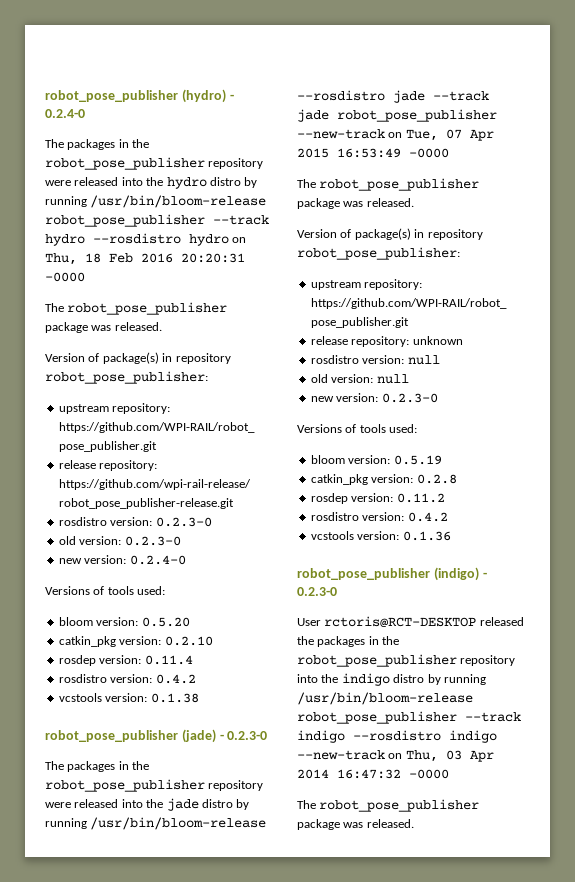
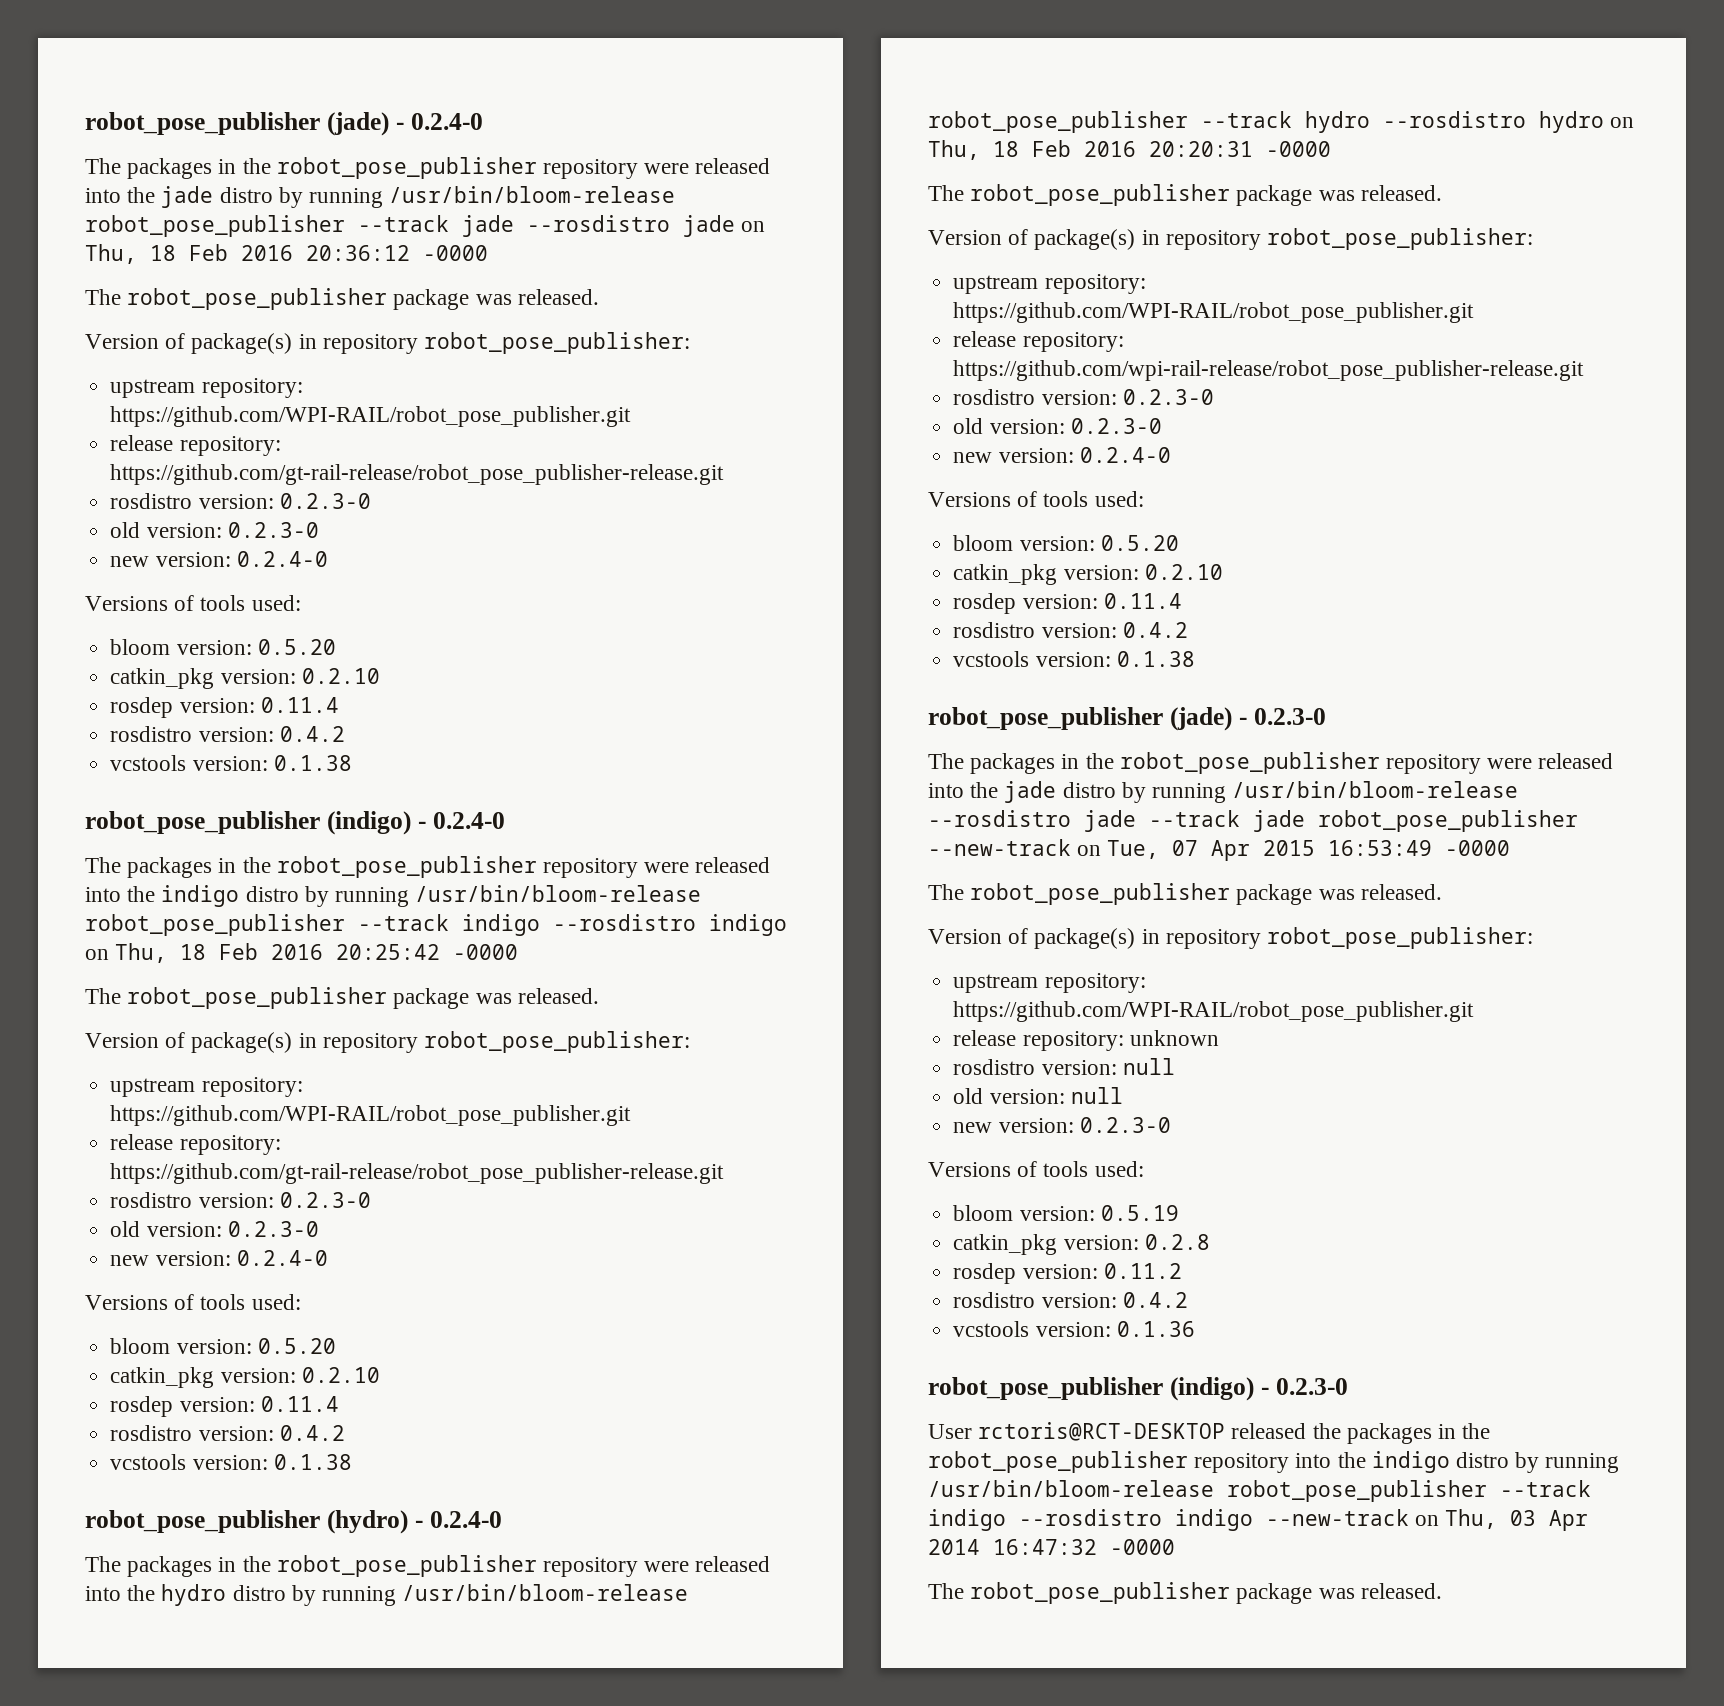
[45,90,178,102] robot_pose_publisher -> [85,112,483,136] [85,157,771,179] [85,186,676,208] [85,215,766,237] [85,244,488,264] [85,288,599,310] [85,332,691,354] [110,378,303,398] [110,406,632,427] [110,435,281,456] [110,464,725,485] [110,493,371,509] [110,522,319,538] [110,551,328,567] [85,595,301,611] [110,639,336,655] [110,668,380,689] [110,697,339,718] [110,726,345,742] [110,755,352,771] [85,811,505,835] [85,856,771,878] [85,885,702,907] [85,914,787,936] [85,943,519,963] [85,987,599,1009] [85,1031,691,1053] [110,1077,303,1097] [110,1105,632,1126] [110,1134,281,1155] [110,1163,725,1184] [110,1192,371,1208] [110,1221,319,1237] [110,1250,328,1266] [85,1294,301,1310] [110,1338,336,1354] [110,1367,380,1388] [110,1396,339,1417] [110,1425,345,1441] [110,1454,352,1470] [85,1510,320,1533] robot_pose_publisher (jade) - 0.2.4-0 // The packages in the robot_pose_publisher repository were released into the jade distro by running /usr/bin/bloom-release robot_pose_publisher --track jade --rosdistro jade on Thu, 18 Feb 2016 20:36:12 -0000 // The robot_pose_publisher package was released. // Version of package(s) in repository robot_pose_publisher: // upstream repository: https://github.com/WPI-RAIL/robot_pose_publisher.git // release repository: https://github.com/gt-rail-release/robot_pose_publisher-release.git // rosdistro version: 0.2.3-0 // old version: 0.2.3-0 // new version: 0.2.4-0 // Versions of tools used: // bloom version: 0.5.20 // catkin_pkg version: 0.2.10 // rosdep version: 0.11.4 // rosdistro version: 0.4.2 // vcstools version: 0.1.38 // robot_pose_publisher (indigo) - 0.2.4-0 // The packages in the robot_pose_publisher repository were released into the indigo distro by running /usr/bin/bloom-release robot_pose_publisher --track indigo --rosdistro indigo on Thu, 18 Feb 2016 20:25:42 -0000 // The robot_pose_publisher package was released. // Version of package(s) in repository robot_pose_publisher: // upstream repository: https://github.com/WPI-RAIL/robot_pose_publisher.git // release repository: https://github.com/gt-rail-release/robot_pose_publisher-release.git // rosdistro version: 0.2.3-0 // old version: 0.2.3-0 // new version: 0.2.4-0 // Versions of tools used: // bloom version: 0.5.20 // catkin_pkg version: 0.2.10 // rosdep version: 0.11.4 // rosdistro version: 0.4.2 // vcstools version: 0.1.38 // robot_pose_publisher

